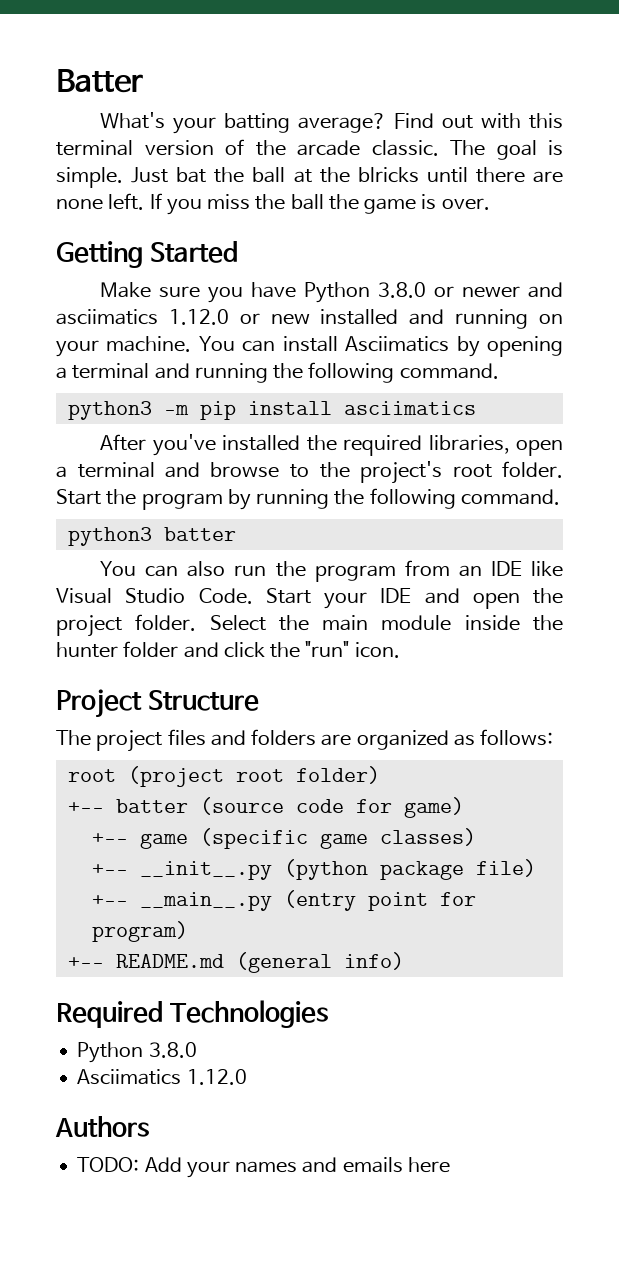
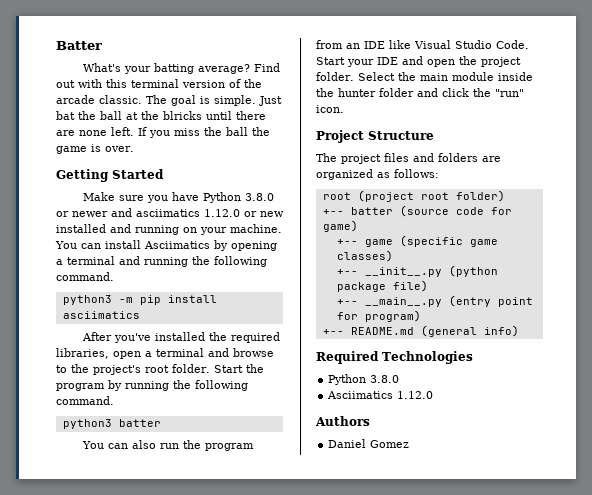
[77,1157,450,1178] TODO: Add your names and emails here -> [328,439,410,448] Daniel Gomez

